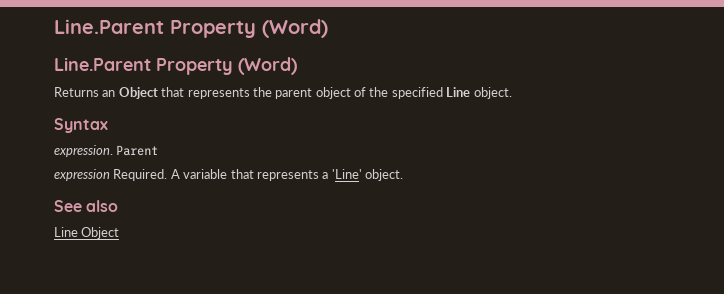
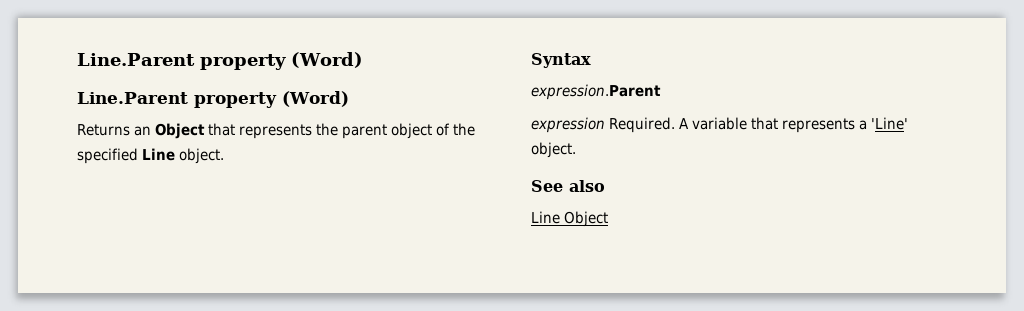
[54,19,256,38] Line.Parent Property -> [77,53,286,70] Line.Parent property
[156,58,233,75] Property -> [194,92,277,108] property
[54,145,159,157] expression. Parent -> [531,84,661,100] expression.Parent

